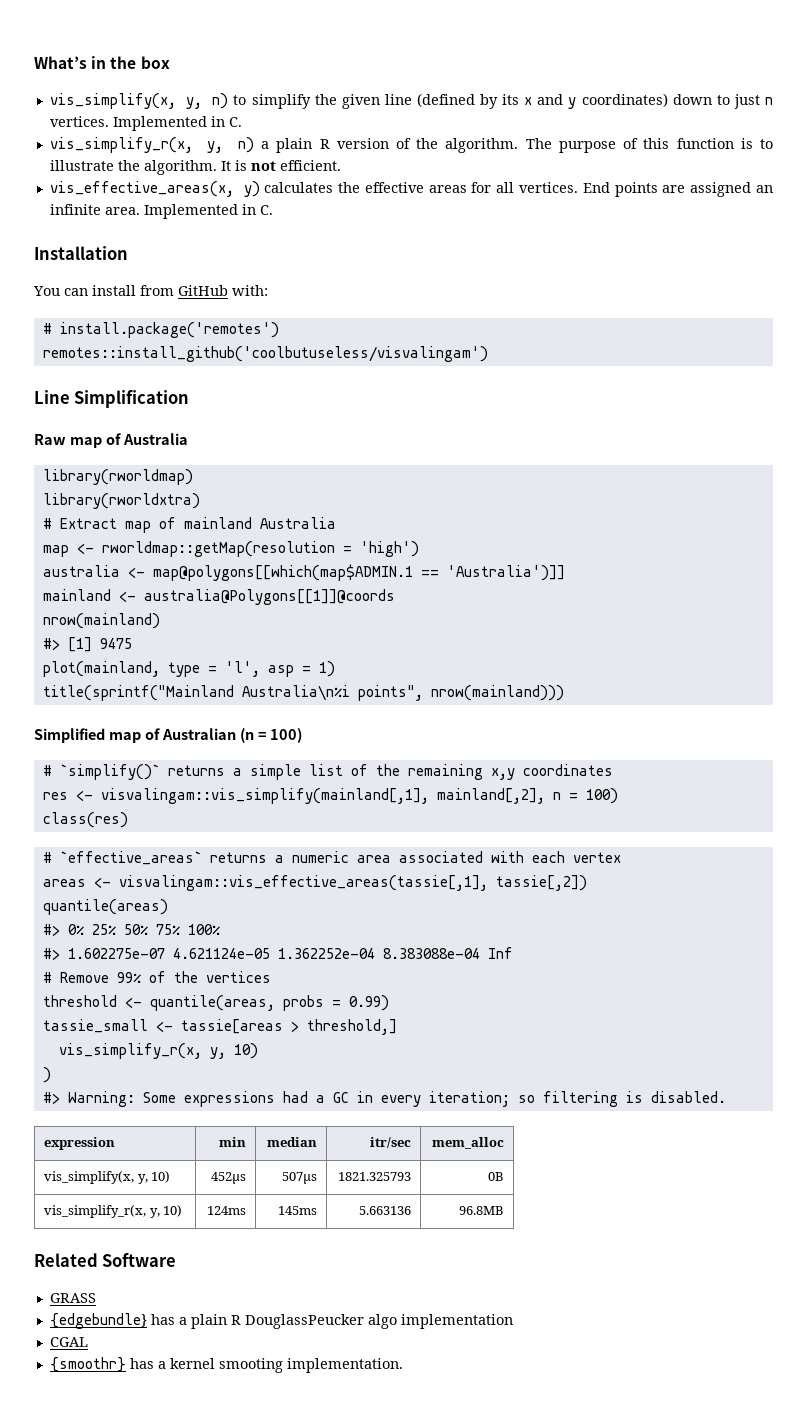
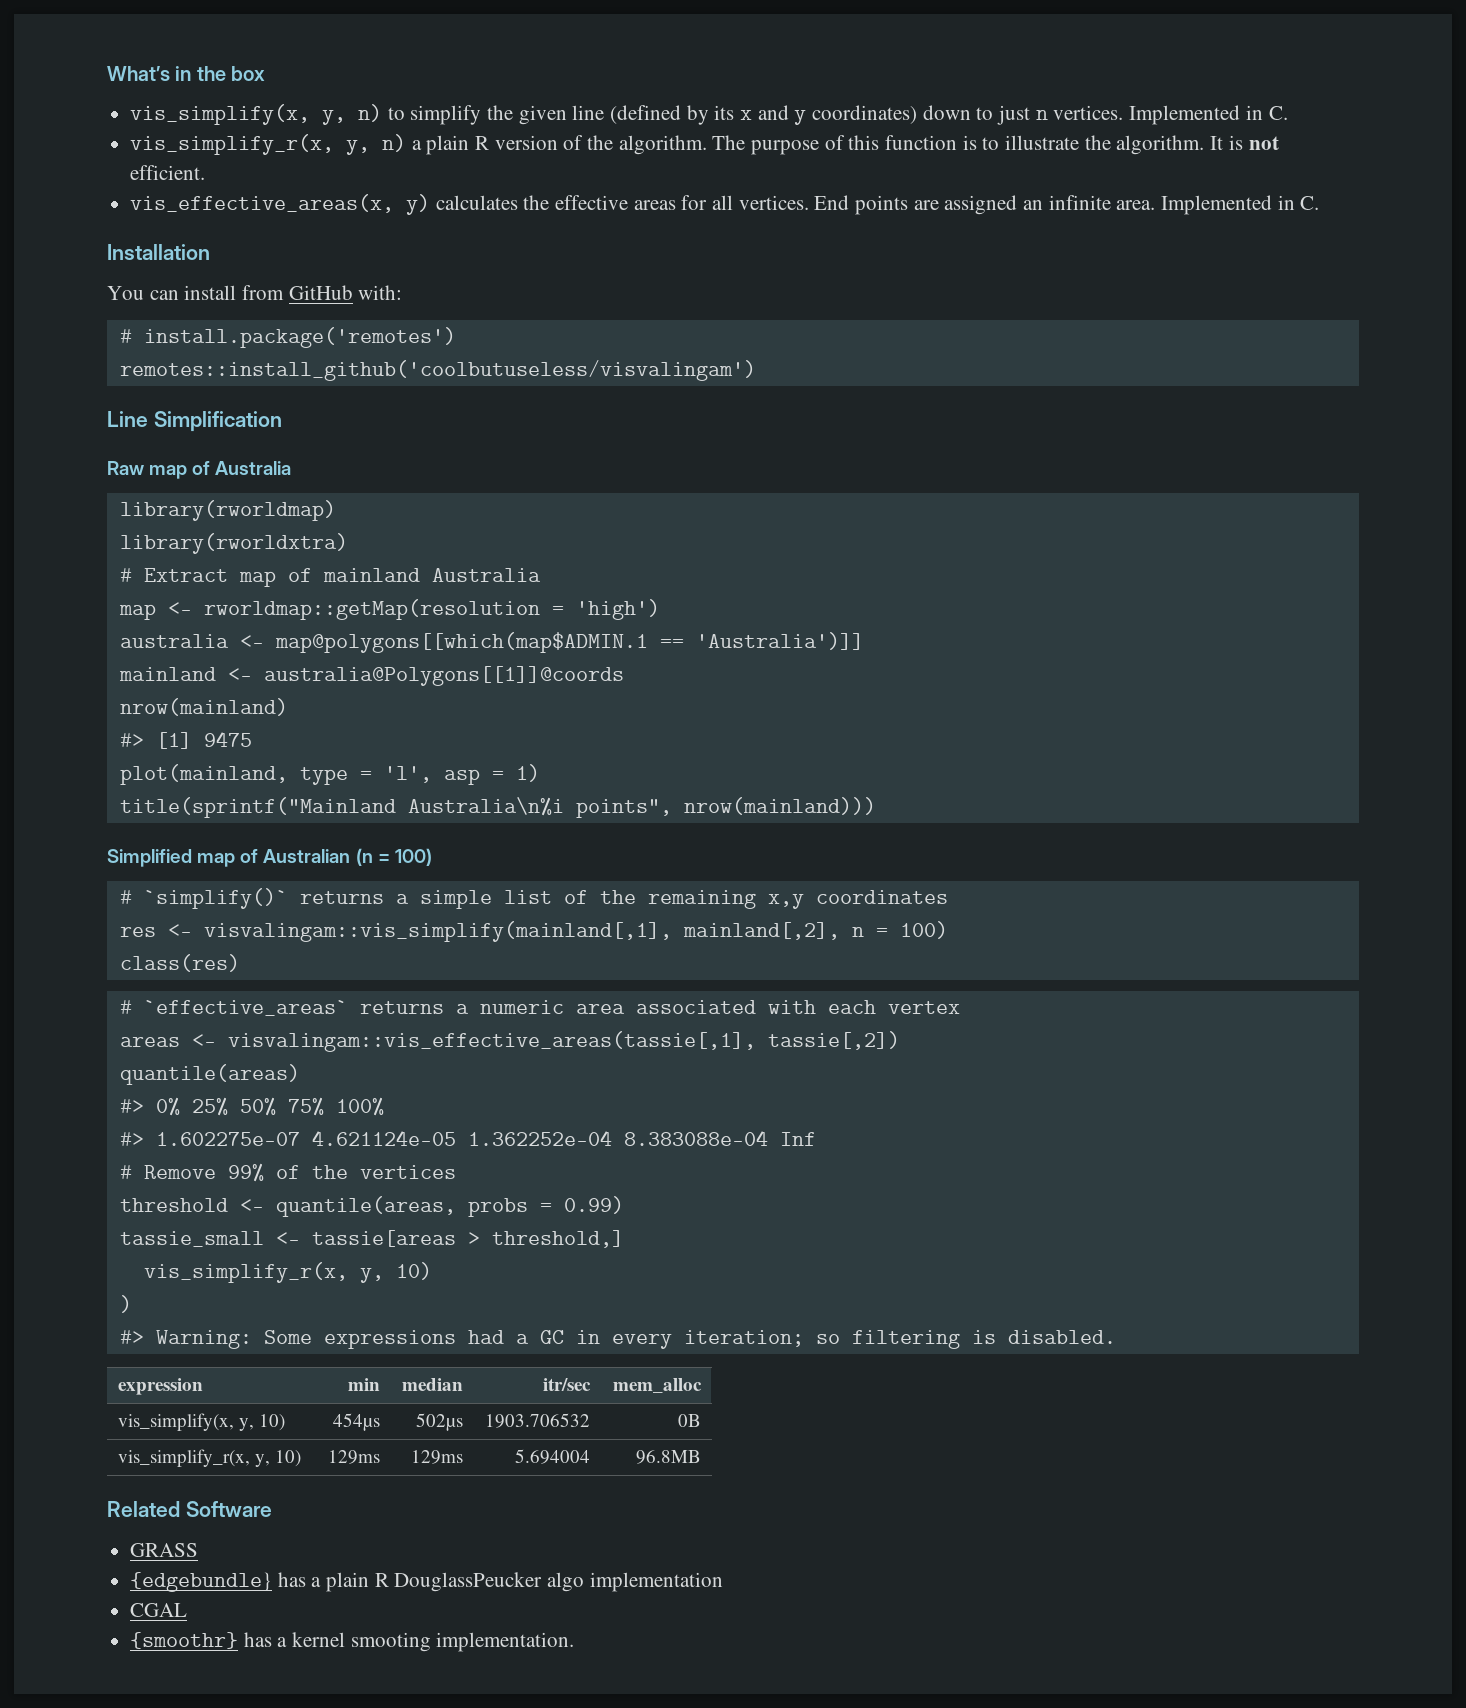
[210,1172,246,1184] [281,1172,317,1184] [337,1172,411,1181] 452µs | 507µs | 1821.325793 -> [333,1413,381,1431] [416,1413,464,1431] [485,1413,591,1428] 454µs | 502µs | 1903.706532
[206,1206,246,1215] [277,1206,317,1215] [358,1206,411,1215] 124ms | 145ms | 5.663136 -> [328,1450,381,1464] [411,1450,464,1464] [515,1449,591,1464] 129ms | 129ms | 5.694004

